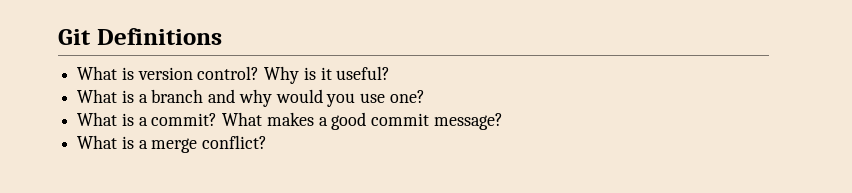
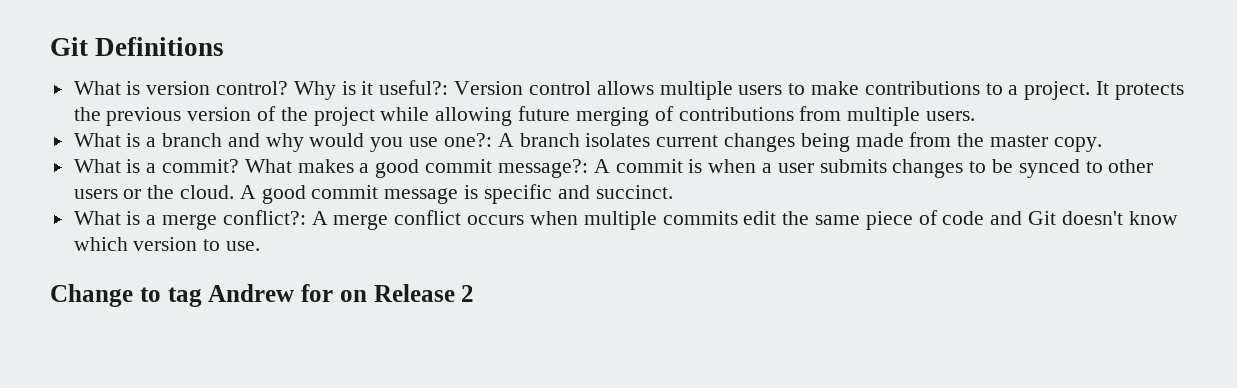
[336,66,391,80] useful? -> [379,80,1184,100] [73,106,975,126] useful?: Version control allows multiple users to make contributions to a project. It protects the previous version of the project while allowing future merging of contributions from multiple users.
[389,90,425,103] one? -> [443,132,1102,152] one?: A branch isolates current changes being made from the master copy.
[433,113,503,130] [77,135,268,153] message? // What is a merge conflict? -> [497,159,1154,178] [73,184,673,204] [73,210,1178,230] [73,237,261,251] [50,284,475,307] message?: A commit is when a user submits changes to be synced to other users or the cloud. A good commit message is specific and succinct. // What is a merge conflict?: A merge conflict occurs when multiple commits edit the same piece of code and Git doesn't know which version to use. // Change to tag Andrew for on Release 2

